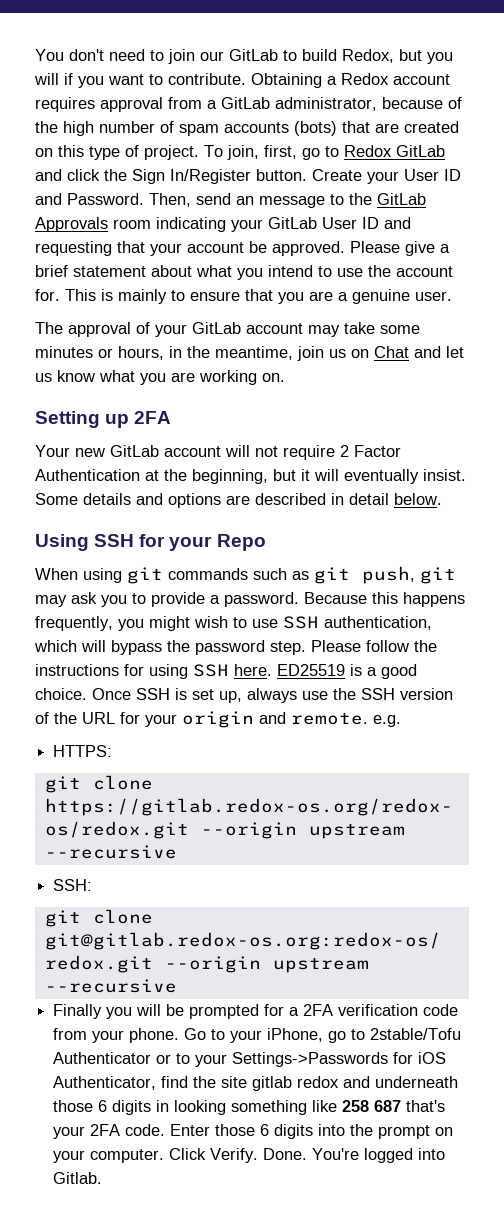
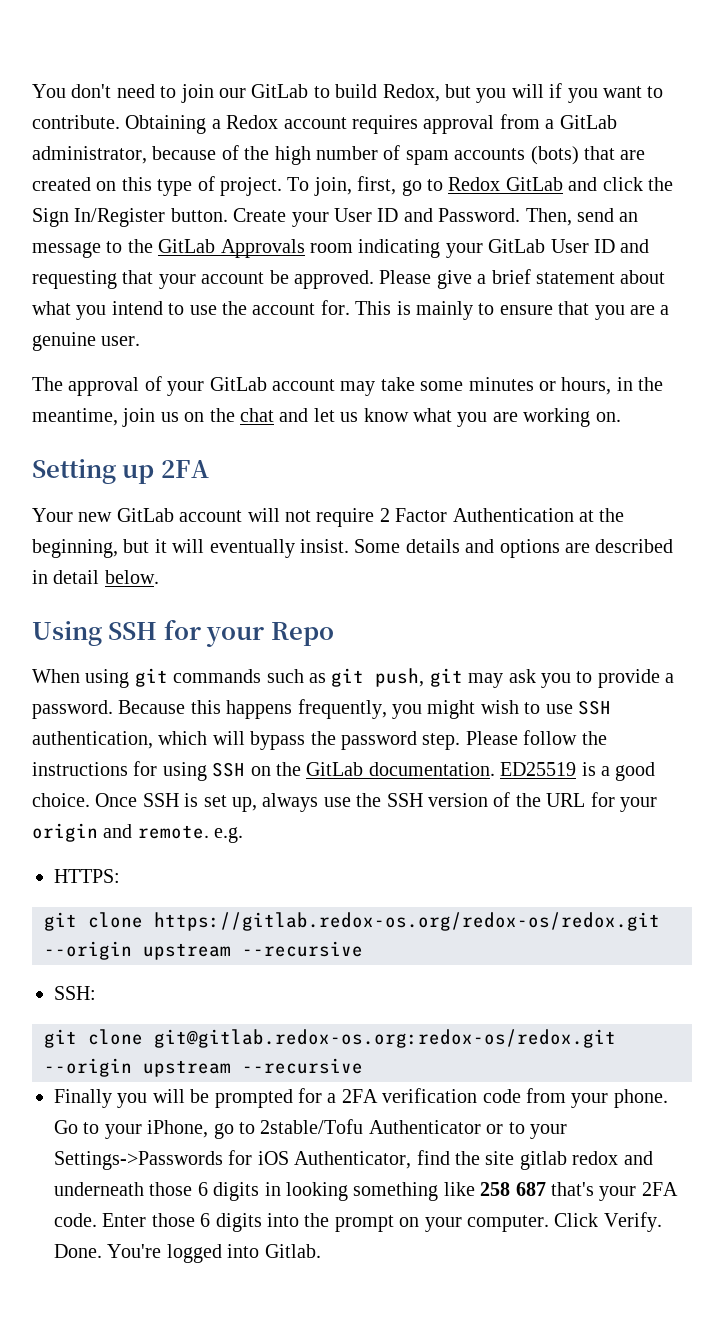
[374,346,409,358] Chat -> [209,408,274,422] the chat
[234,664,272,676] here. -> [250,762,495,776] on the GitLab documentation.

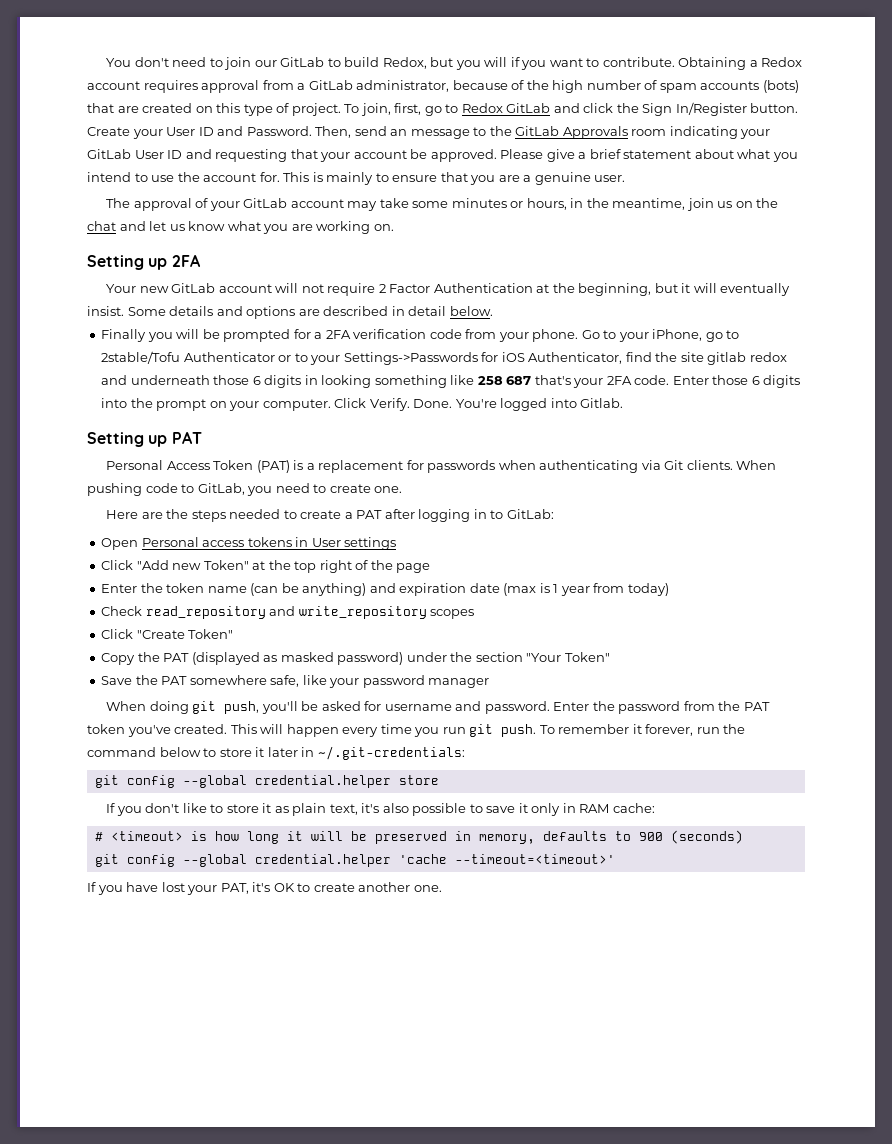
[32,619,334,647] [32,668,675,688] [32,699,611,719] [32,730,607,750] [32,761,656,781] [32,792,657,812] [32,823,244,843] [54,869,120,883] [44,912,660,931] [44,941,363,960] [54,986,96,1000] [44,1029,616,1048] [44,1058,363,1077] // Using SSH for your Repo // When using git commands such as git push, git may ask you to provide a password. Because this happens frequently, you might wish to use SSH authentication, which will bypass the password step. Please follow the instructions for using SSH on the GitLab documentation. ED25519 is a good choice. Once SSH is set up, always use the SSH version of the URL for your origin and remote. e.g. // HTTPS: // git clone https://gitlab.redox-os.org/redox-os/redox.git --origin upstream --recursive // SSH: // git clone git@gitlab.redox-os.org:redox-os/redox.git --origin upstream --recursive -> (493, 311) none
(321, 1251) none -> [87,431,202,447] [106,460,777,473] [87,483,403,496] [106,509,554,522] [101,537,397,550] [101,560,431,573] [101,583,669,596] [101,606,475,619] [101,629,234,639] [101,652,610,665] [101,675,490,688] [106,701,770,714] [87,724,746,737] [87,746,465,760] [94,775,439,788] [106,803,655,816] [94,830,743,844] [94,854,615,867] [87,882,442,895] // Setting up PAT // Personal Access Token (PAT) is a replacement for passwords when authenticating via Git clients. When pushing code to GitLab, you need to create one. // Here are the steps needed to create a PAT after logging in to GitLab: // Open Personal access tokens in User settings // Click "Add new Token" at the top right of the page // Enter the token name (can be anything) and expiration date (max is 1 year from today) // Check read_repository and write_repository scopes // Click "Create Token" // Copy the PAT (displayed as masked password) under the section "Your Token" // Save the PAT somewhere safe, like your password manager // When doing git push, you'll be asked for username and password. Enter the password from the PAT token you've created. This will happen every time you run git push. To remember it forever, run the command below to store it later in ~/.git-credentials: // git config --global credential.helper store // If you don't like to store it as plain text, it's also possible to save it only in RAM cache: // # <timeout> is how long it will be preserved in memory, defaults to 900 (seconds) // git config --global credential.helper 'cache --timeout=<timeout>' // If you have lost your PAT, it's OK to create another one.

